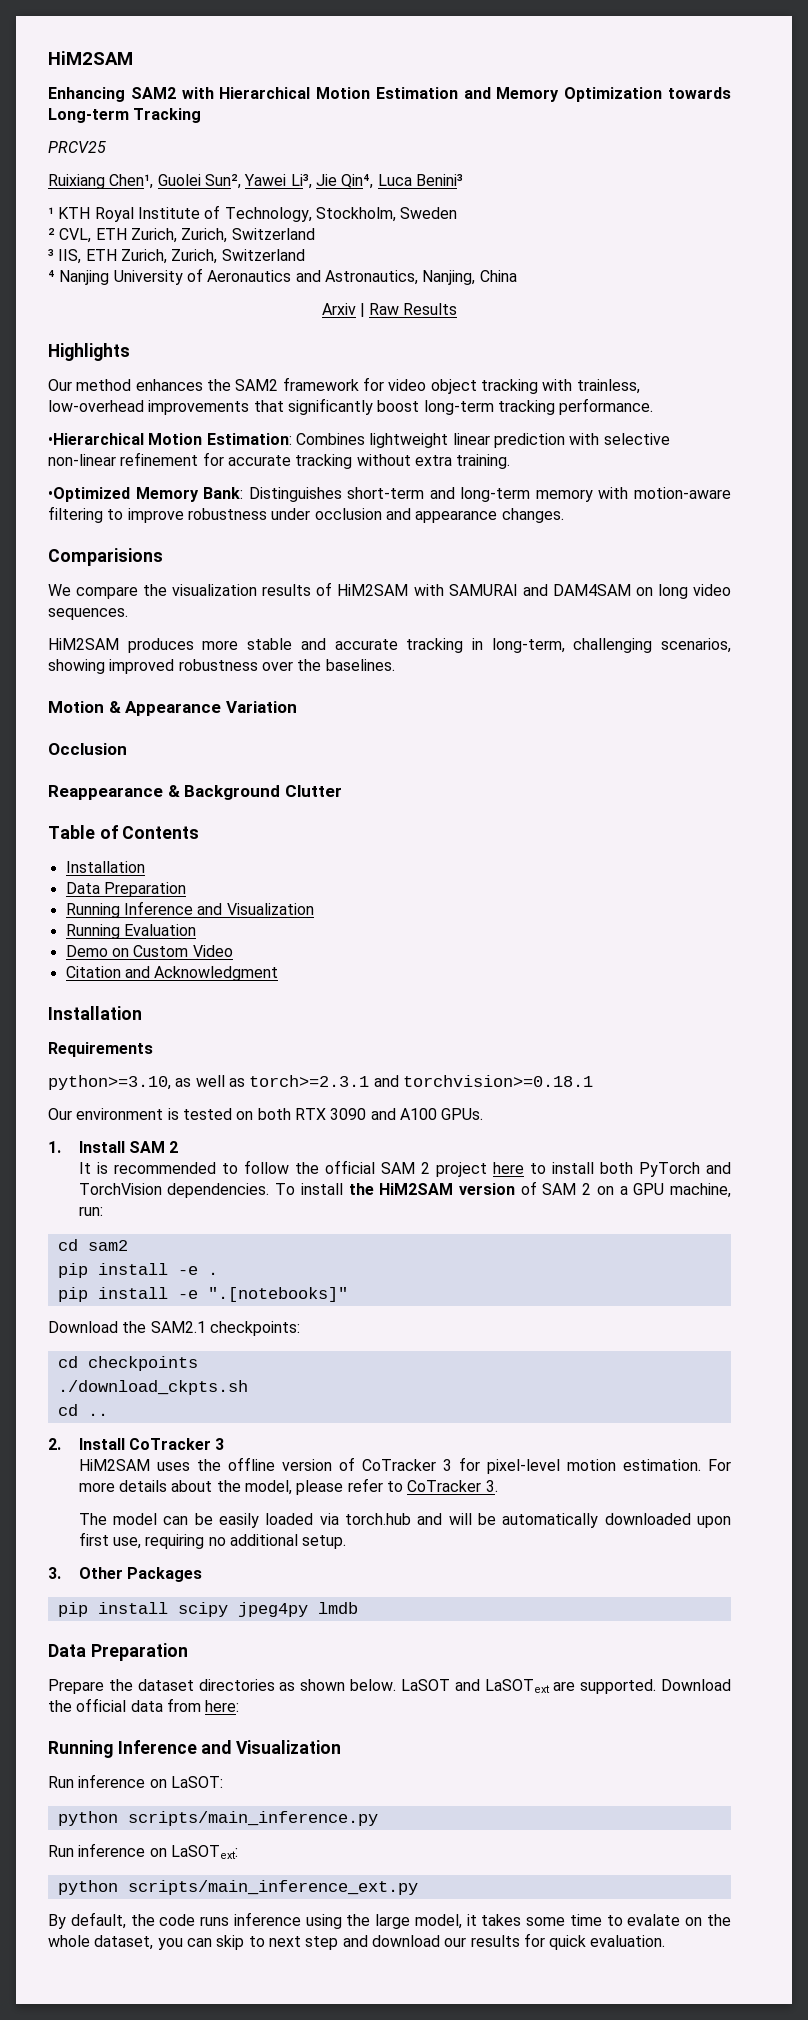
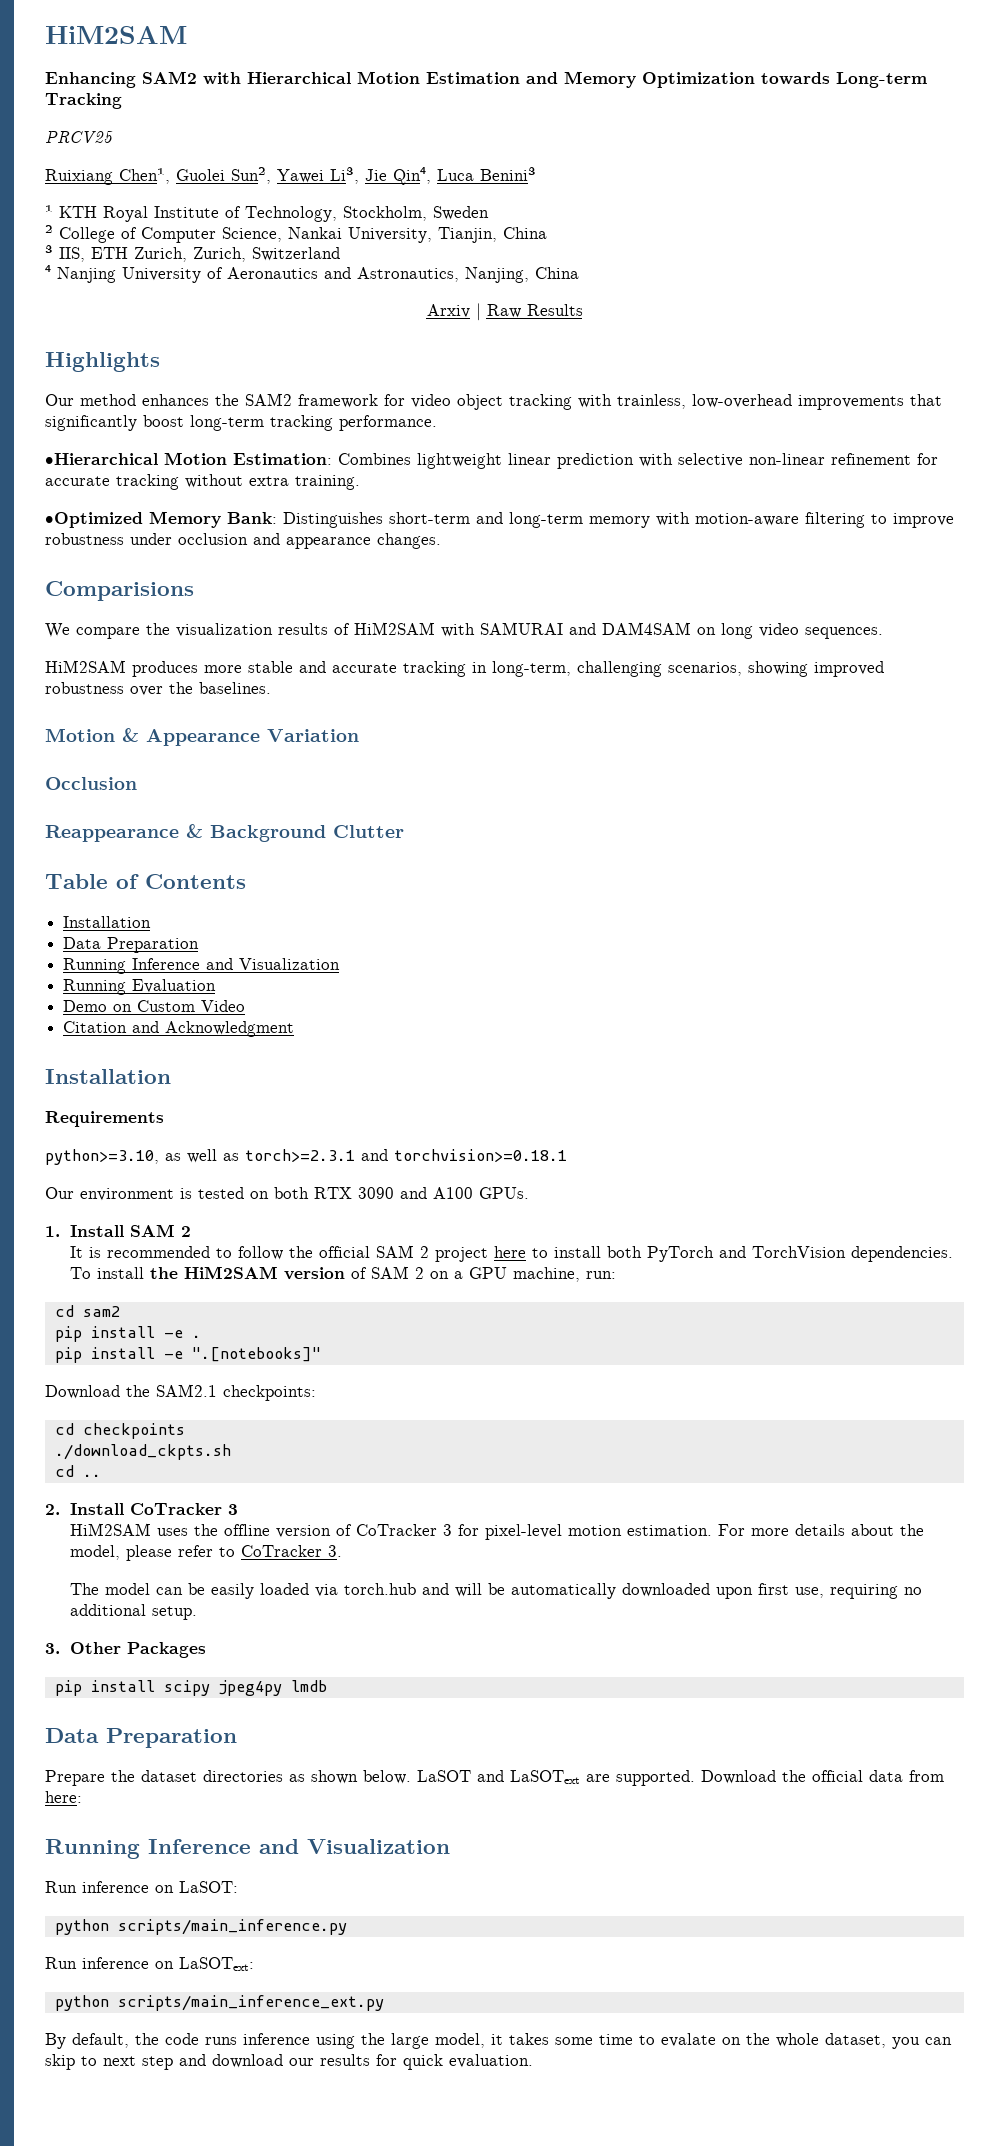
[59,228,315,243] CVL, ETH Zurich, Zurich, Switzerland -> [59,227,547,243] College of Computer Science, Nankai University, Tianjin, China

